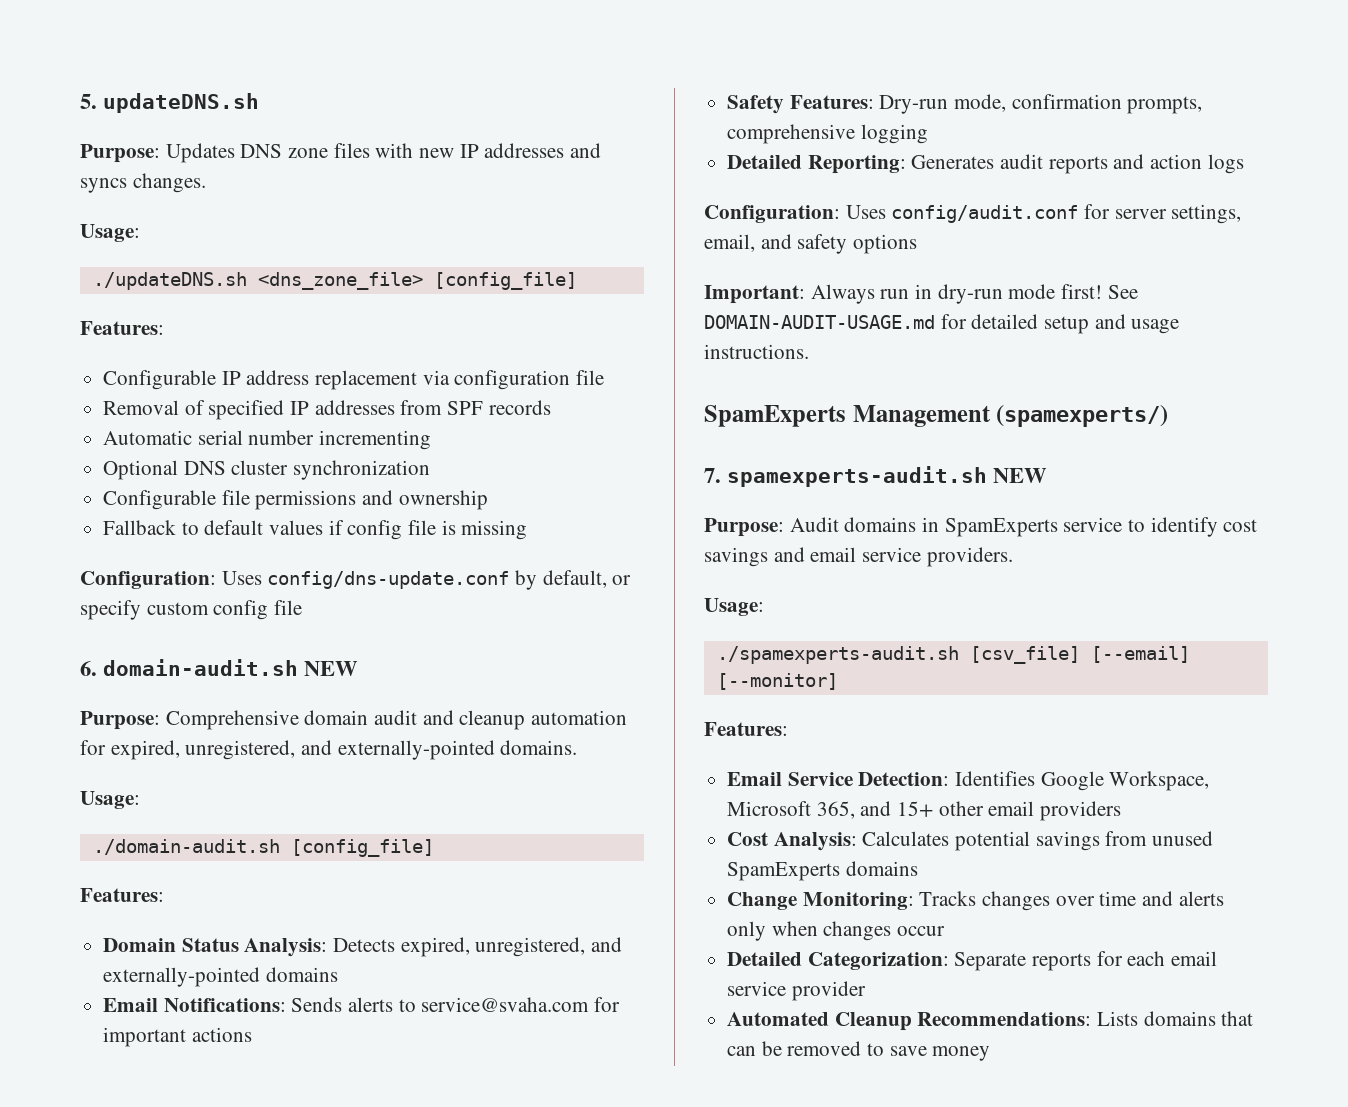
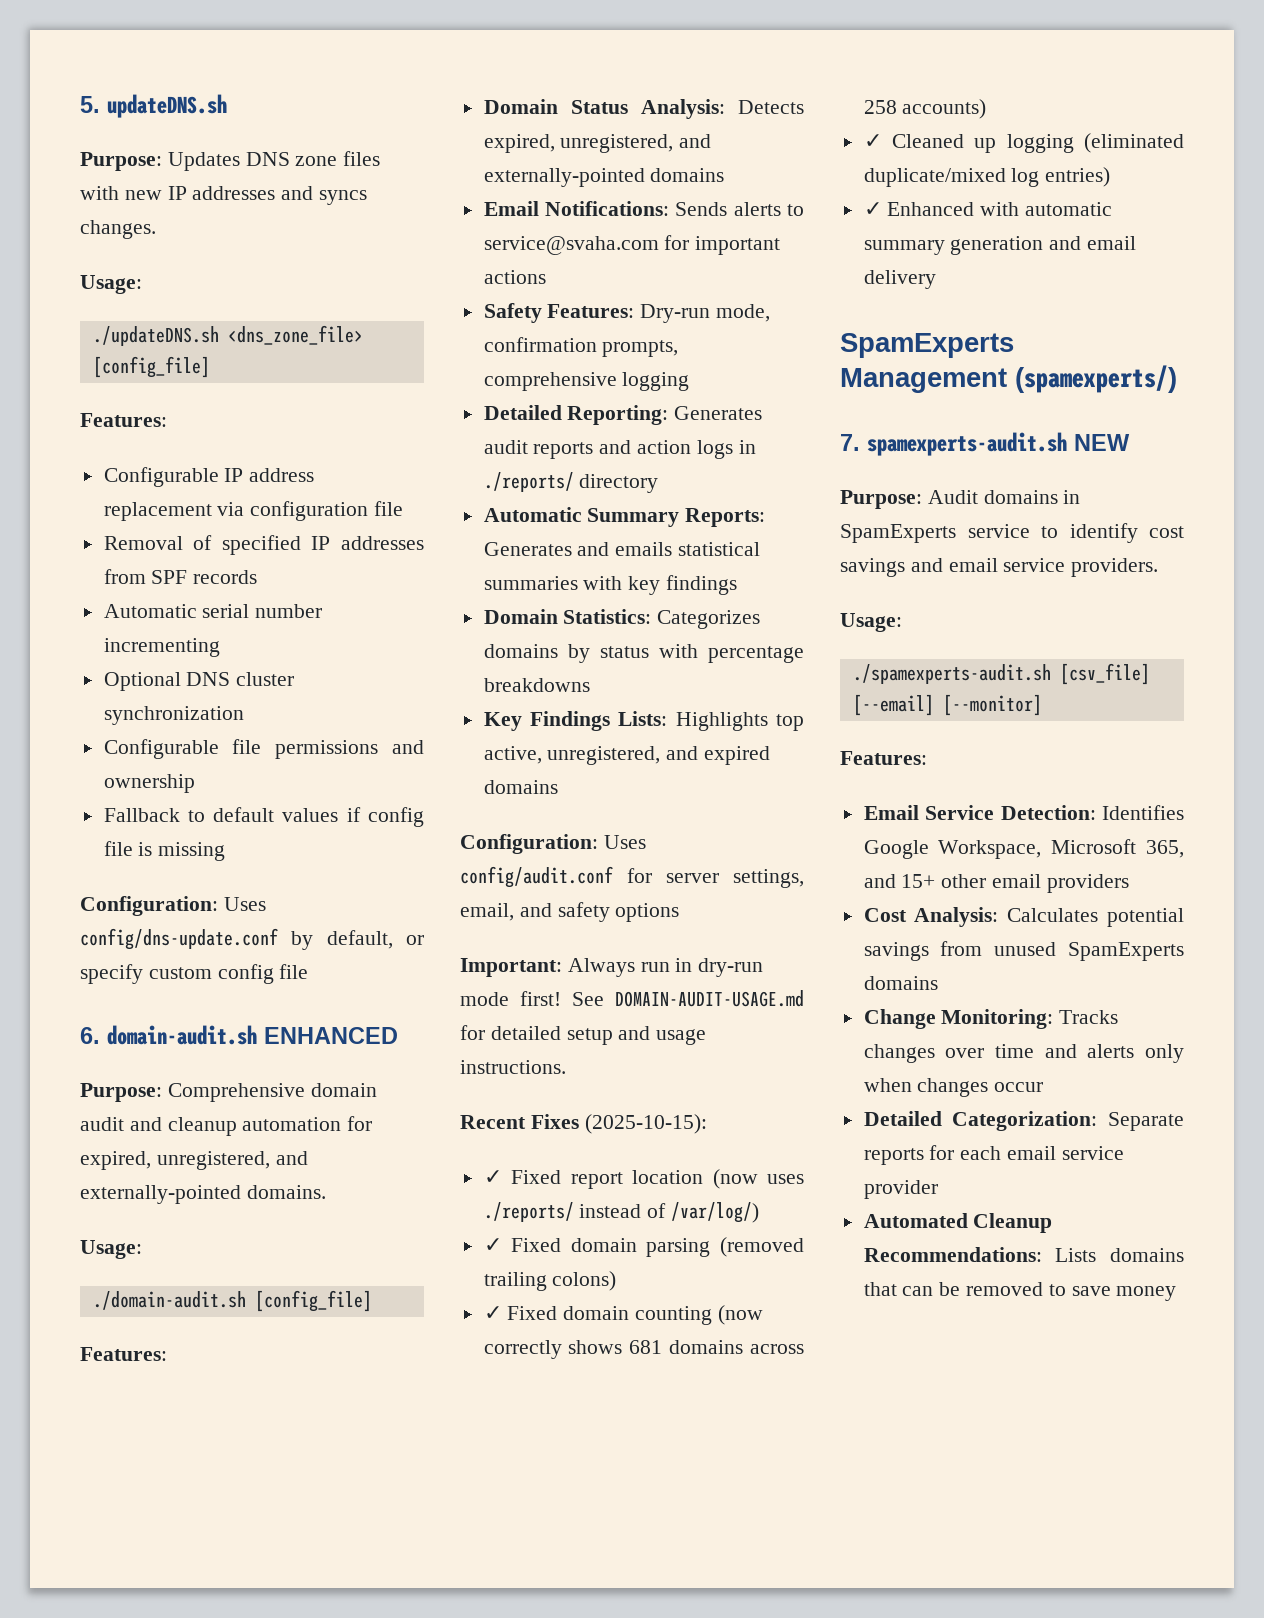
[304,661,359,676] NEW -> [264,1027,398,1044] ENHANCED
(1244, 164) none -> [738,440,756,454] [483,472,659,493] [483,507,766,527] [483,542,761,556] [483,575,738,595] [483,609,761,629] [483,644,804,663] [483,678,590,692] [483,711,804,731] [483,746,771,765] [483,780,558,794] in ./reports/ directory // Automatic Summary Reports: Generates and emails statistical summaries with key findings // Domain Statistics: Categorizes domains by status with percentage breakdowns // Key Findings Lists: Highlights top active, unregistered, and expired domains
(809, 351) none -> [460,1114,707,1134] [483,1169,804,1189] [483,1202,760,1223] [483,1237,804,1257] [483,1271,617,1291] [483,1305,763,1325] [483,1340,804,1359] [863,99,987,119] [863,133,1184,153] [863,167,1111,187] [863,202,1113,216] [863,236,1137,255] [863,270,936,289] // Recent Fixes (2025-10-15): // ✓ Fixed report location (now uses ./reports/ instead of /var/log/) // ✓ Fixed domain parsing (removed trailing colons) // ✓ Fixed domain counting (now correctly shows 681 domains across 258 accounts) // ✓ Cleaned up logging (eliminated duplicate/mixed log entries) // ✓ Enhanced with automatic summary generation and email delivery

